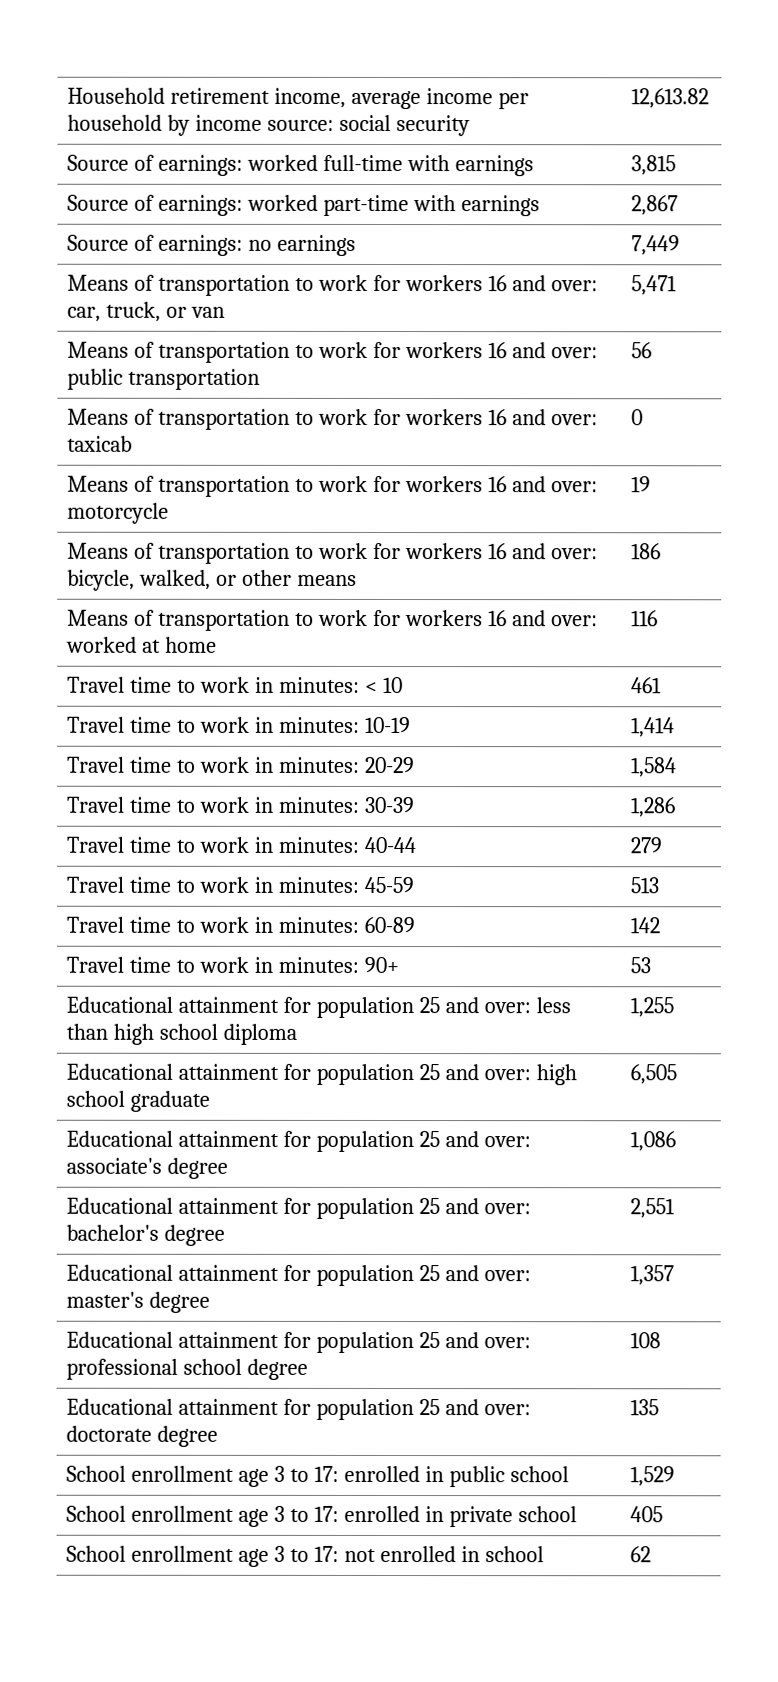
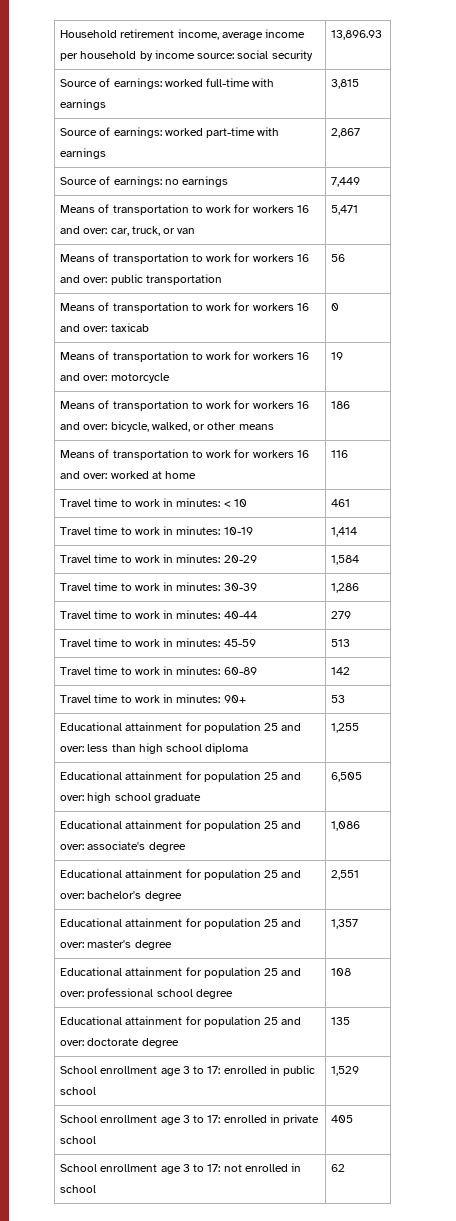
[631,88,710,109] 12,613.82 -> [331,30,383,40] 13,896.93

